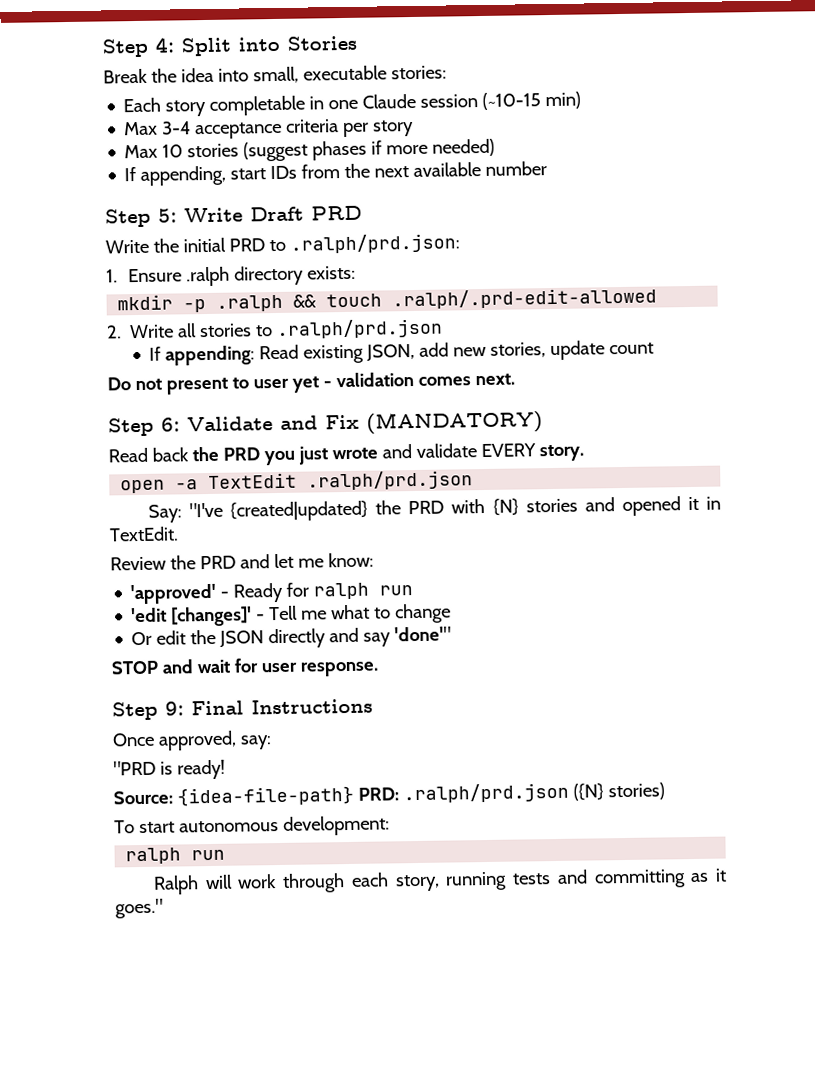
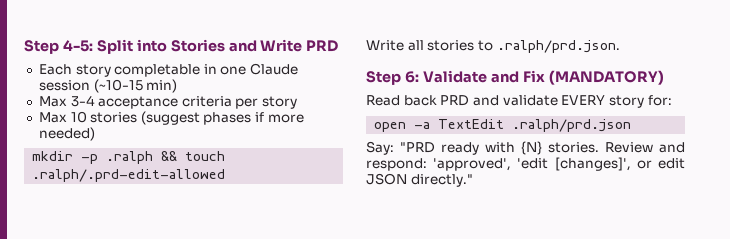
[102,37,175,58] Step 4: -> [24,40,93,54] Step 4-5:
[103,65,447,84] // Break the idea into small, executable stories: -> [228,39,339,52] and Write PRD
[124,161,548,186] [105,205,362,228] [105,233,460,254] [106,265,357,287] // If appending, start IDs from the next available number // Step 5: Write Draft PRD // Write the initial PRD to .ralph/prd.json: // 1. Ensure .ralph directory exists: -> (95, 134) none
[106,325,122,339] 2. -> (226, 175) none
[276,318,444,339] [149,340,655,366] [107,372,515,395] .ralph/prd.json // If appending: Read existing JSON, add new stories, update count // Do not present to user yet - validation comes next. -> [496,40,620,53] .ralph/prd.json.
[191,446,378,466] the PRD you just wrote -> [440,95,470,106] PRD
[538,444,584,462] story. -> [608,95,672,108] story for:
[189,496,721,522] [109,526,179,542] [110,552,374,571] [130,582,414,605] [131,603,452,627] [131,626,452,649] [111,658,379,677] [112,698,373,721] [112,730,272,751] [113,759,225,780] [113,782,665,807] [114,815,390,836] [125,847,226,865] [152,868,727,895] [115,898,163,919] "I've {created|updated} the PRD with {N} stories and opened it in TextEdit. // Review the PRD and let me know: // 'approved' - Ready for ralph run // 'edit [changes]' - Tell me what to change // Or edit the JSON directly and say 'done'" // STOP and wait for user response. // Step 9: Final Instructions // Once approved, say: // "PRD is ready! // Source: {idea-file-path} PRD: .ralph/prd.json ({N} stories) // To start autonomous development: // ralph run // Ralph will work through each story, running tests and committing as it goes." -> [400,141,685,155] [366,157,685,171] [366,173,473,187] "PRD ready with {N} stories. Review and respond: 'approved', 'edit [changes]', or edit JSON directly."

